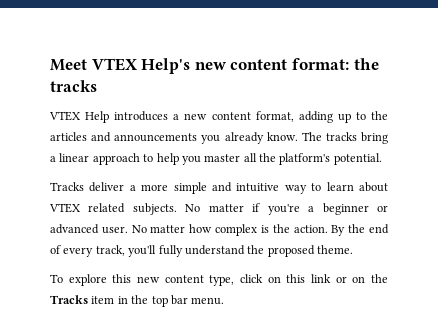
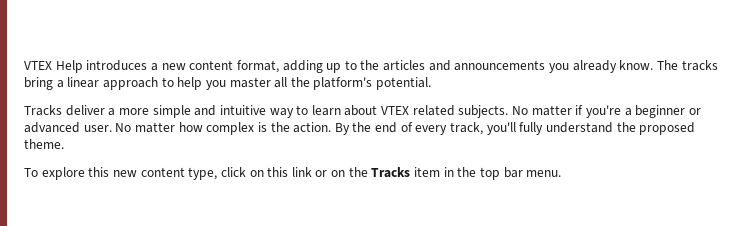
[50,58,379,74] [50,80,97,92] Meet VTEX Help's new content format: the tracks // -> (24, 65) none

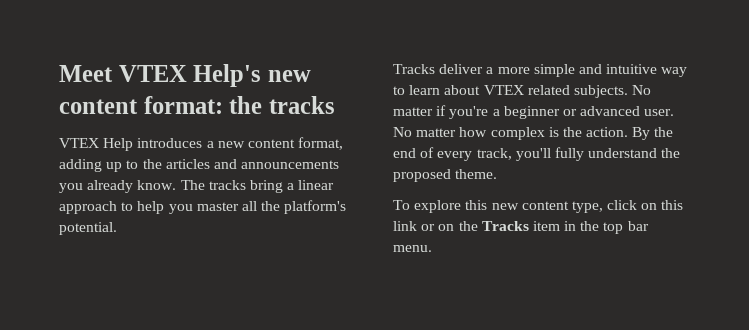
(24, 65) none -> [59,64,311,87] [59,96,335,114] Meet VTEX Help's new content format: the tracks //

